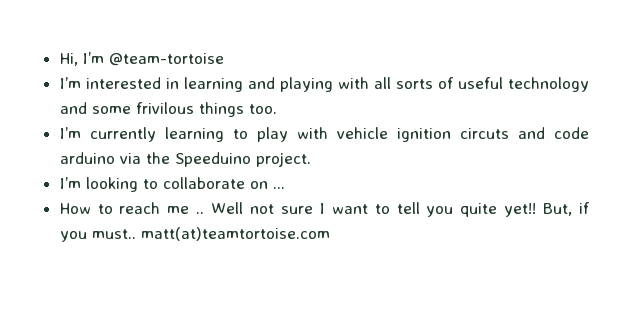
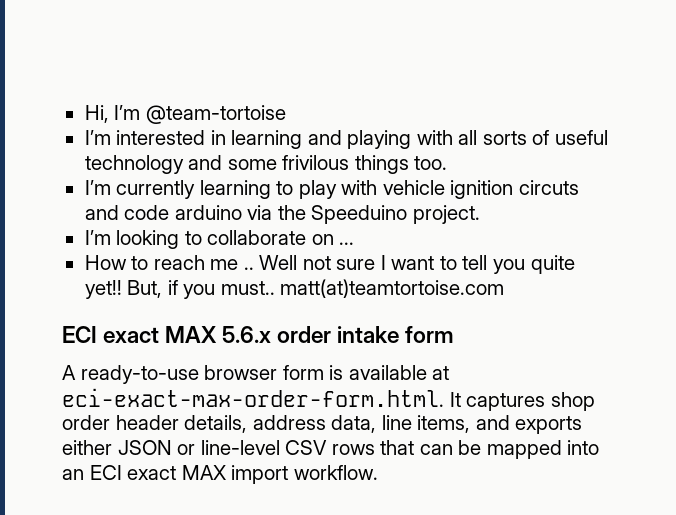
(330, 234) none -> [62,326,455,343] [62,365,450,384] [62,388,595,411] [62,415,583,434] [62,440,600,459] [62,465,378,484] // ECI exact MAX 5.6.x order intake form // A ready-to-use browser form is available at eci-exact-max-order-form.html. It captures shop order header details, address data, line items, and exports either JSON or line-level CSV rows that can be mapped into an ECI exact MAX import workflow.

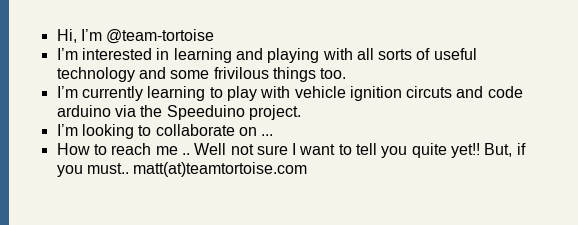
[62,326,455,343] [62,365,450,384] [62,388,595,411] [62,415,583,434] [62,440,600,459] [62,465,378,484] // ECI exact MAX 5.6.x order intake form // A ready-to-use browser form is available at eci-exact-max-order-form.html. It captures shop order header details, address data, line items, and exports either JSON or line-level CSV rows that can be mapped into an ECI exact MAX import workflow. -> (308, 169) none

